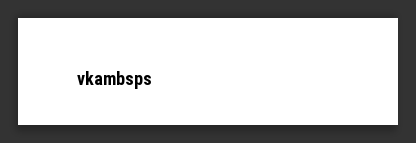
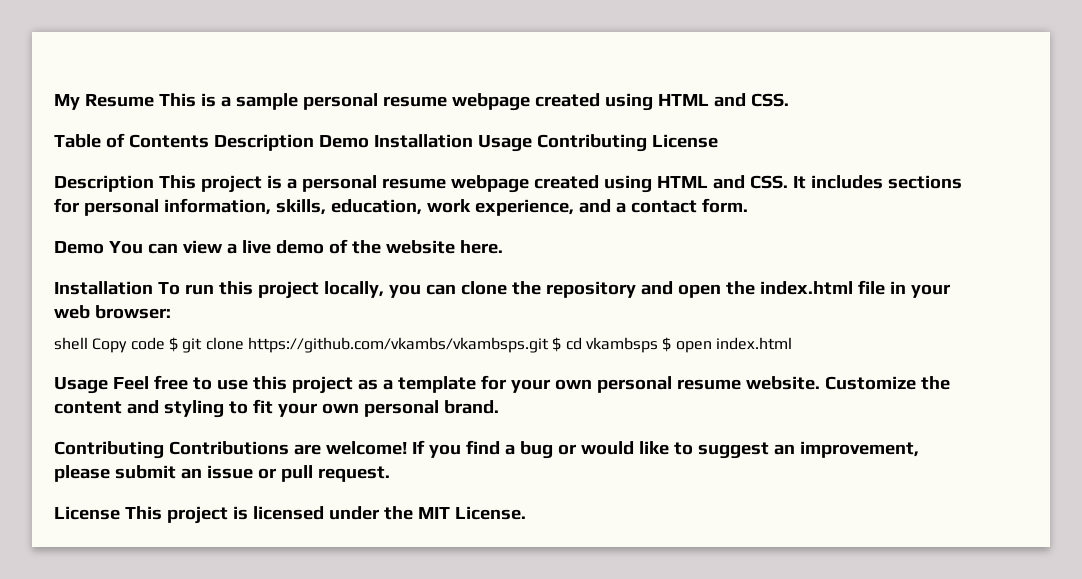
[77,71,152,89] vkambsps -> [54,93,789,111] [54,133,718,152] [54,175,962,193] [54,198,748,216] [54,239,503,254] [54,280,951,299] [54,305,171,319] [54,337,792,353] [54,375,950,394] [54,399,499,418] [54,440,919,459] [54,465,390,482] [54,506,526,524] My Resume This is a sample personal resume webpage created using HTML and CSS. // Table of Contents Description Demo Installation Usage Contributing License // Description This project is a personal resume webpage created using HTML and CSS. It includes sections for personal information, skills, education, work experience, and a contact form. // Demo You can view a live demo of the website here. // Installation To run this project locally, you can clone the repository and open the index.html file in your web browser: // shell Copy code $ git clone https://github.com/vkambs/vkambsps.git $ cd vkambsps $ open index.html // Usage Feel free to use this project as a template for your own personal resume website. Customize the content and styling to fit your own personal brand. // Contributing Contributions are welcome! If you find a bug or would like to suggest an improvement, please submit an issue or pull request. // License This project is licensed under the MIT License.

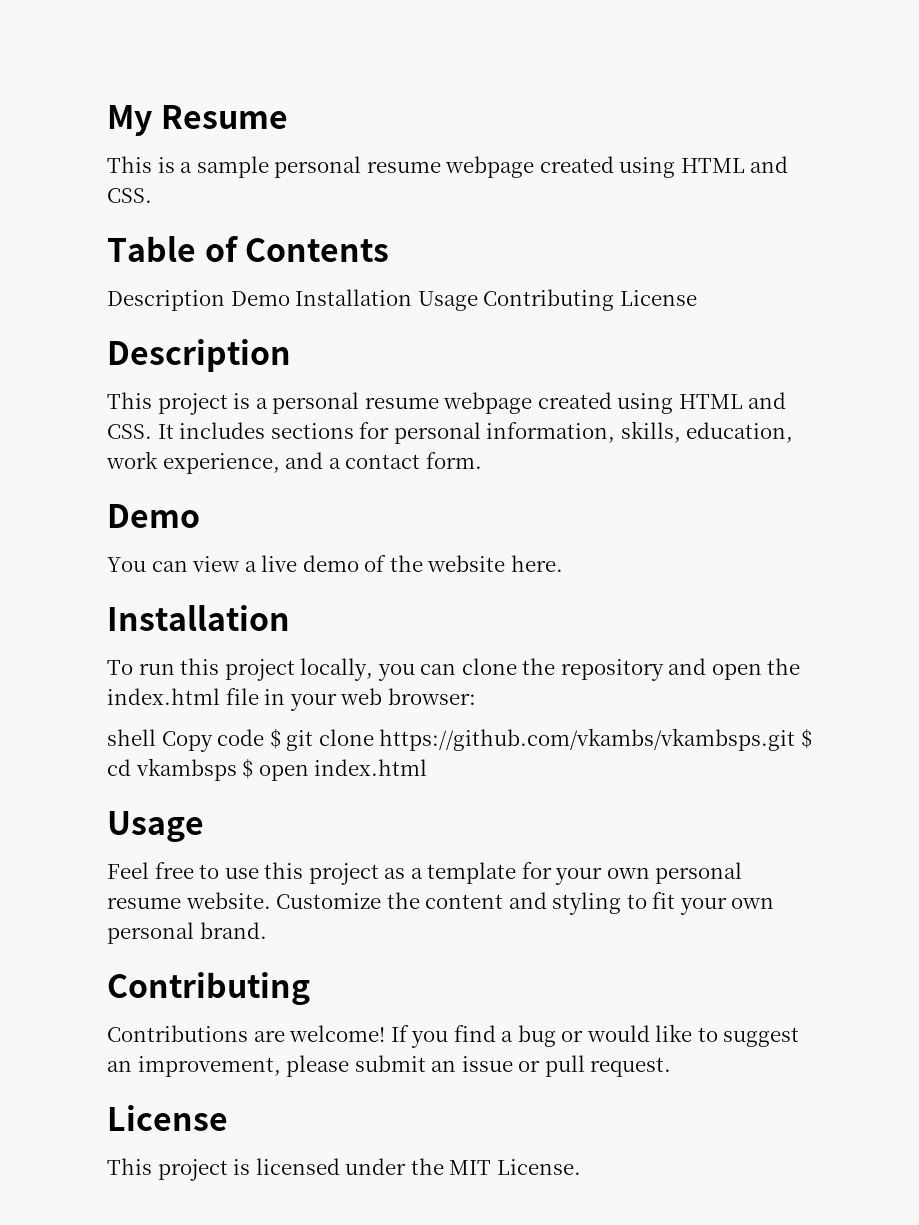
(154, 100) none -> (288, 117) //
(209, 141) none -> (390, 250) //
(154, 183) none -> (291, 355) //
(104, 247) none -> (200, 516) //
(153, 288) none -> (290, 618) //
(108, 385) none -> (204, 827) //
(164, 450) none -> (310, 989) //
(120, 513) none -> (228, 1118) //

